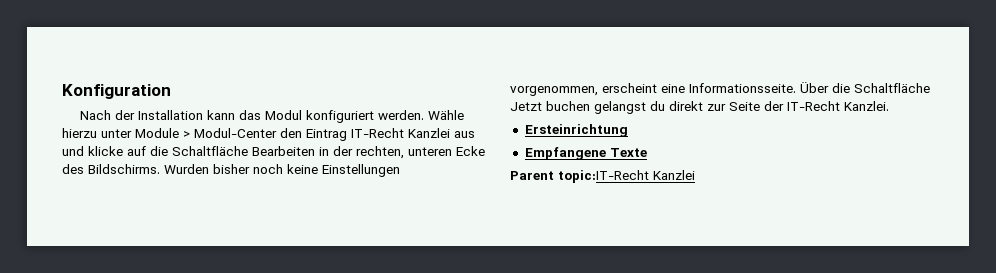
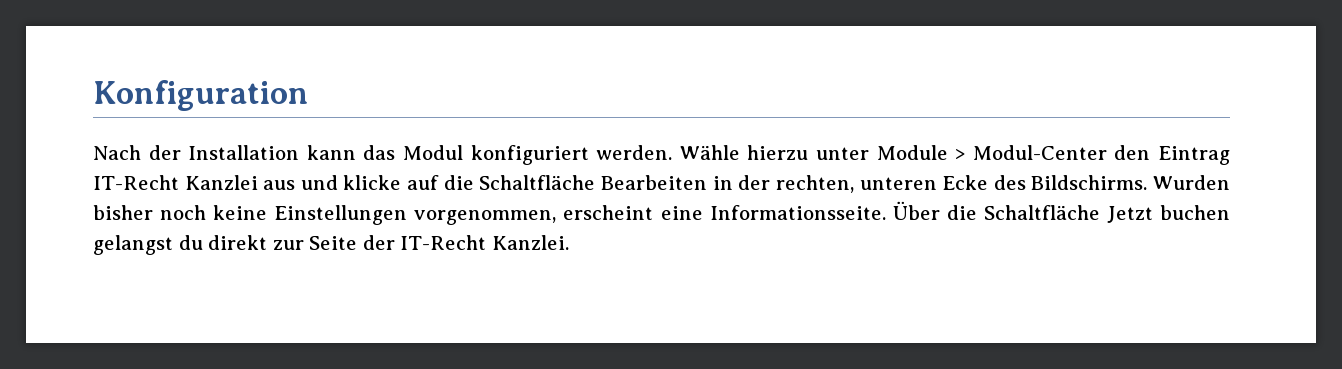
[524,124,628,137] [524,147,647,160] [510,170,695,183] // Ersteinrichtung // Empfangene Texte // Parent topic:IT-Recht Kanzlei -> (569, 242) none

